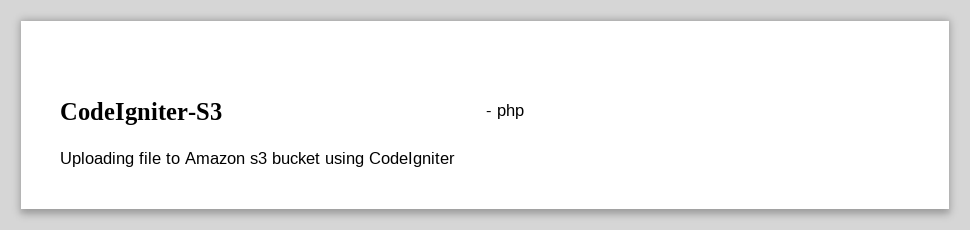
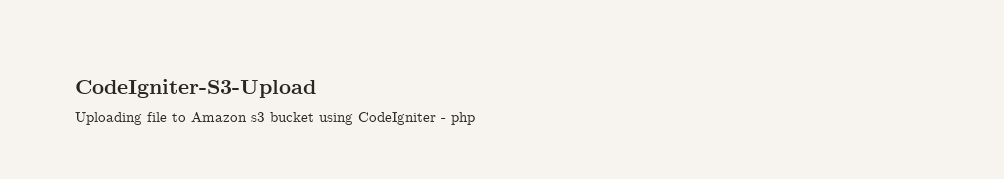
[60,102,222,125] CodeIgniter-S3 -> [75,79,316,98] CodeIgniter-S3-Upload

